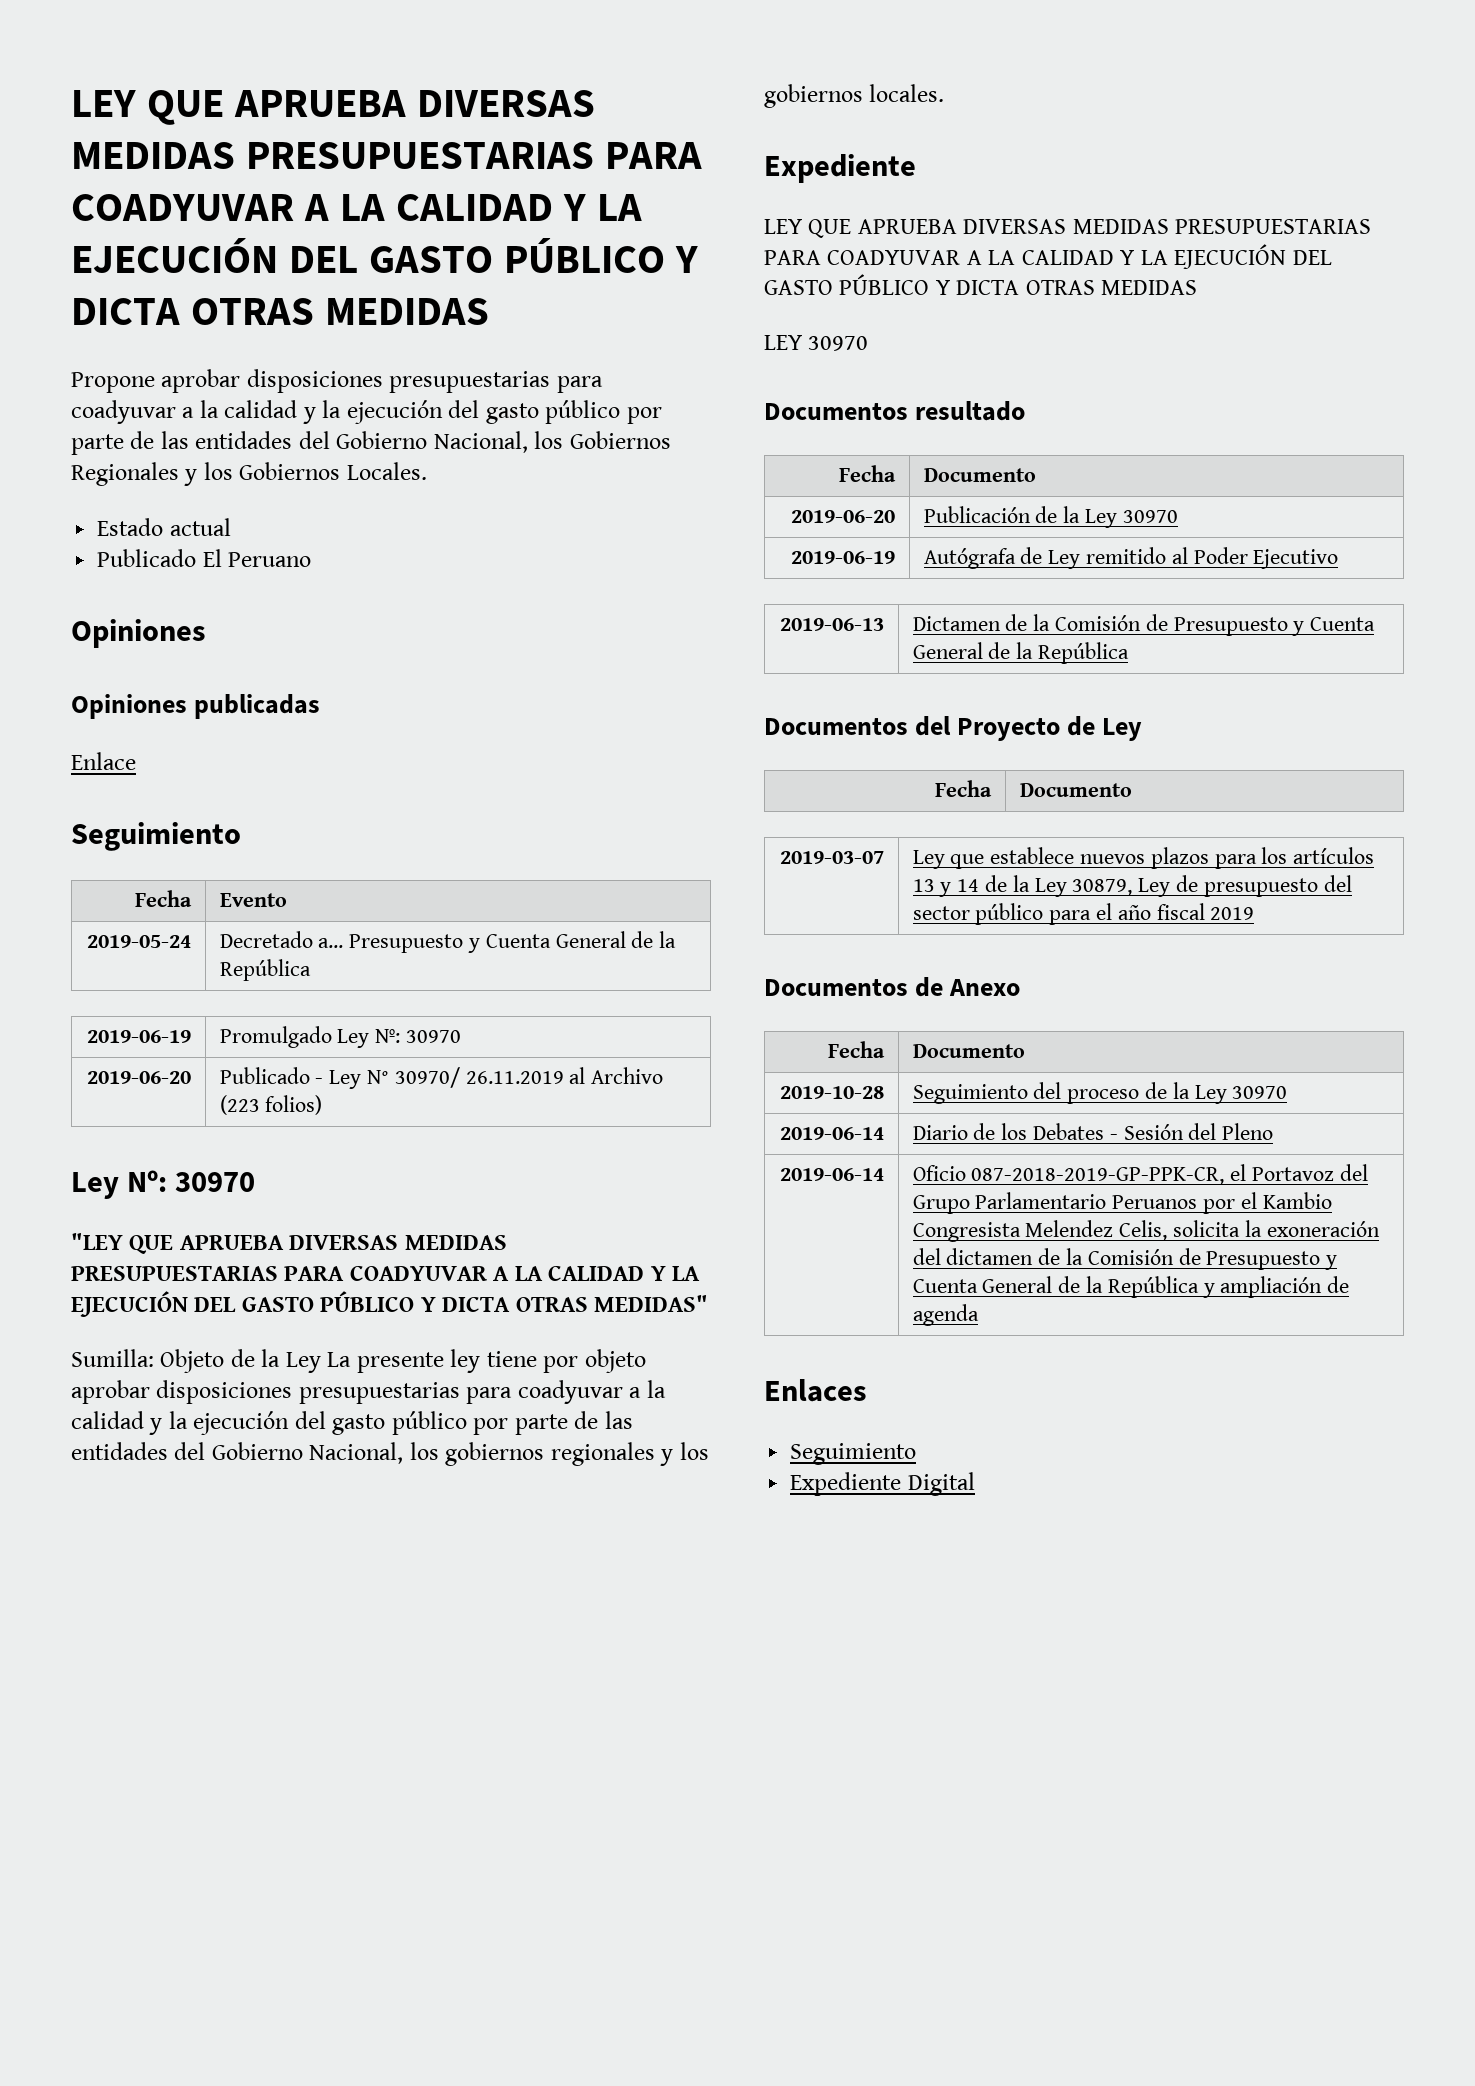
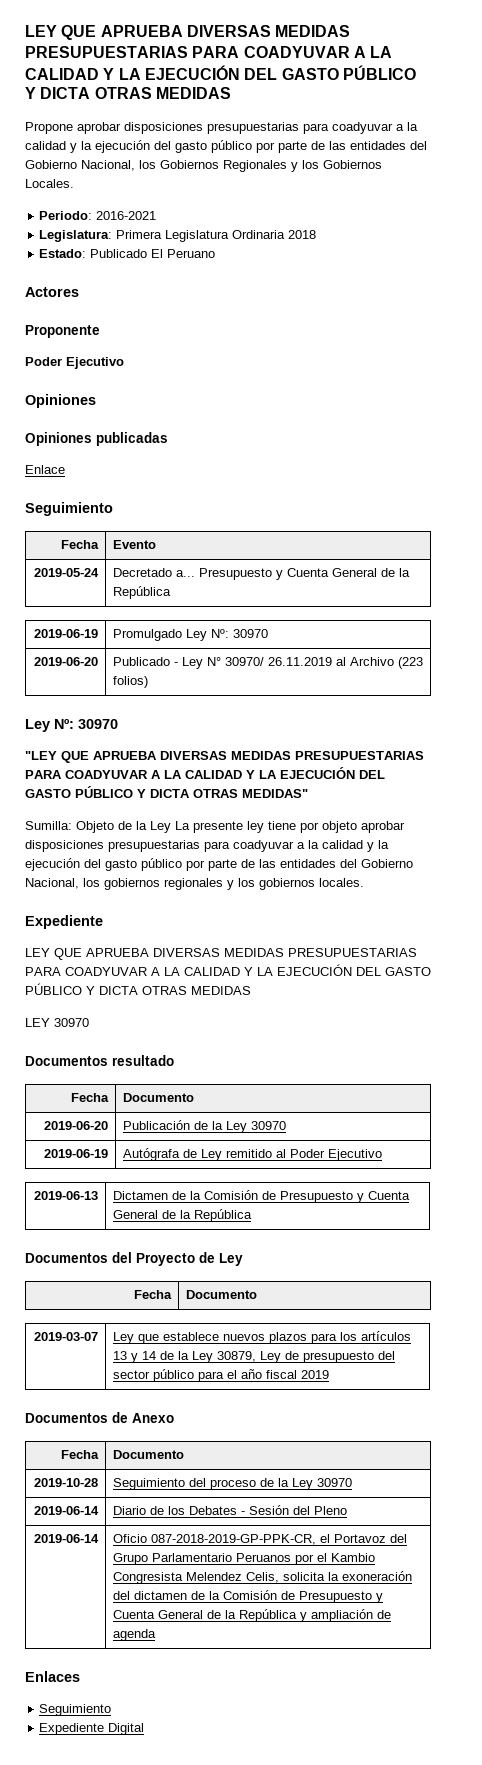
[97,518,231,536] Estado actual // -> [39,211,157,220] [39,230,317,242] [39,249,87,258] Periodo: 2016-2021 // Legislatura: Primera Legislatura Ordinaria 2018 // Estado:
(312, 559) none -> [25,287,79,297] [25,325,100,338] [25,357,124,369] // Actores // Proponente // Poder Ejecutivo

